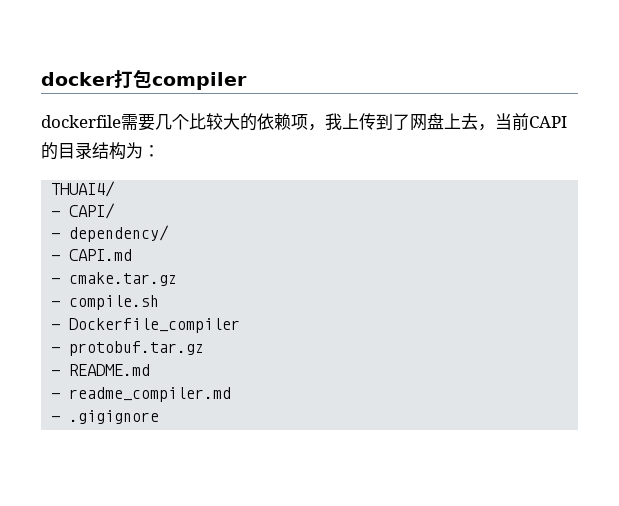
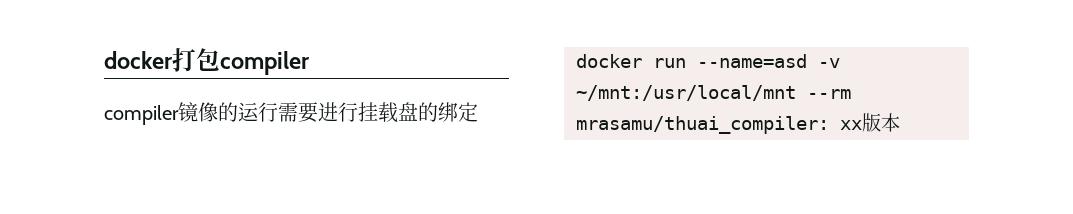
[41,113,567,131] [41,142,160,160] [51,181,116,197] [51,203,116,219] [51,225,170,242] [51,249,133,261] [51,272,178,286] [51,295,160,310] [51,318,241,333] [51,341,205,356] [51,364,151,376] [51,387,232,402] [51,410,160,424] dockerfile需要几个比较大的依赖项，我上传到了网盘上去，当前CAPI的目录结构为： // THUAI4/ // - CAPI/ // - dependency/ // - CAPI.md // - cmake.tar.gz // - compile.sh // - Dockerfile_compiler // - protobuf.tar.gz // - README.md // - readme_compiler.md // - .gigignore -> [104,102,478,125] [576,54,840,68] [576,85,851,101] [576,113,900,134] compiler镜像的运行需要进行挂载盘的绑定 // docker run --name=asd -v ~/mnt:/usr/local/mnt --rm mrasamu/thuai_compiler: xx版本

